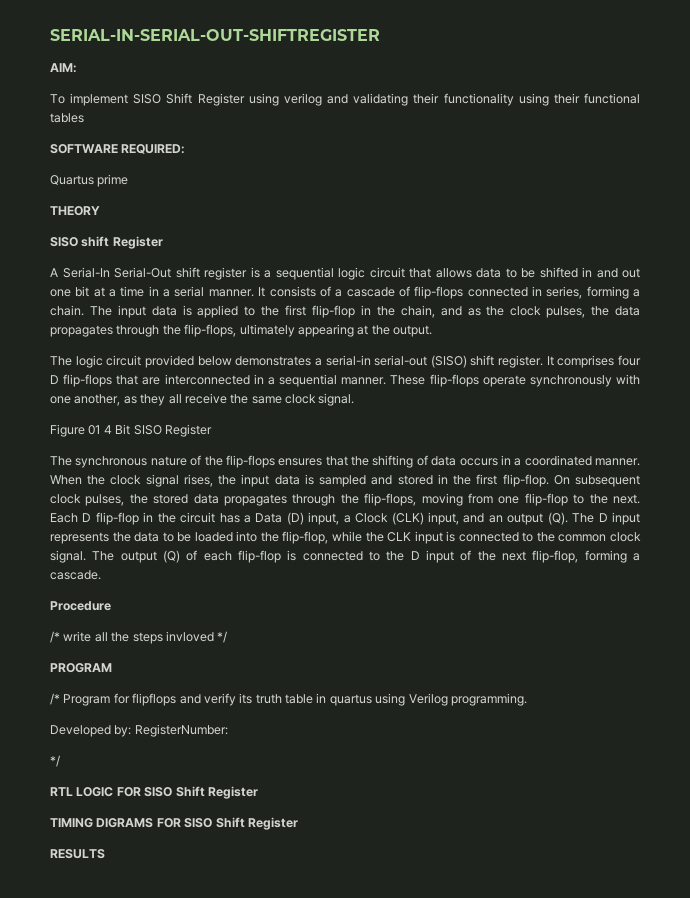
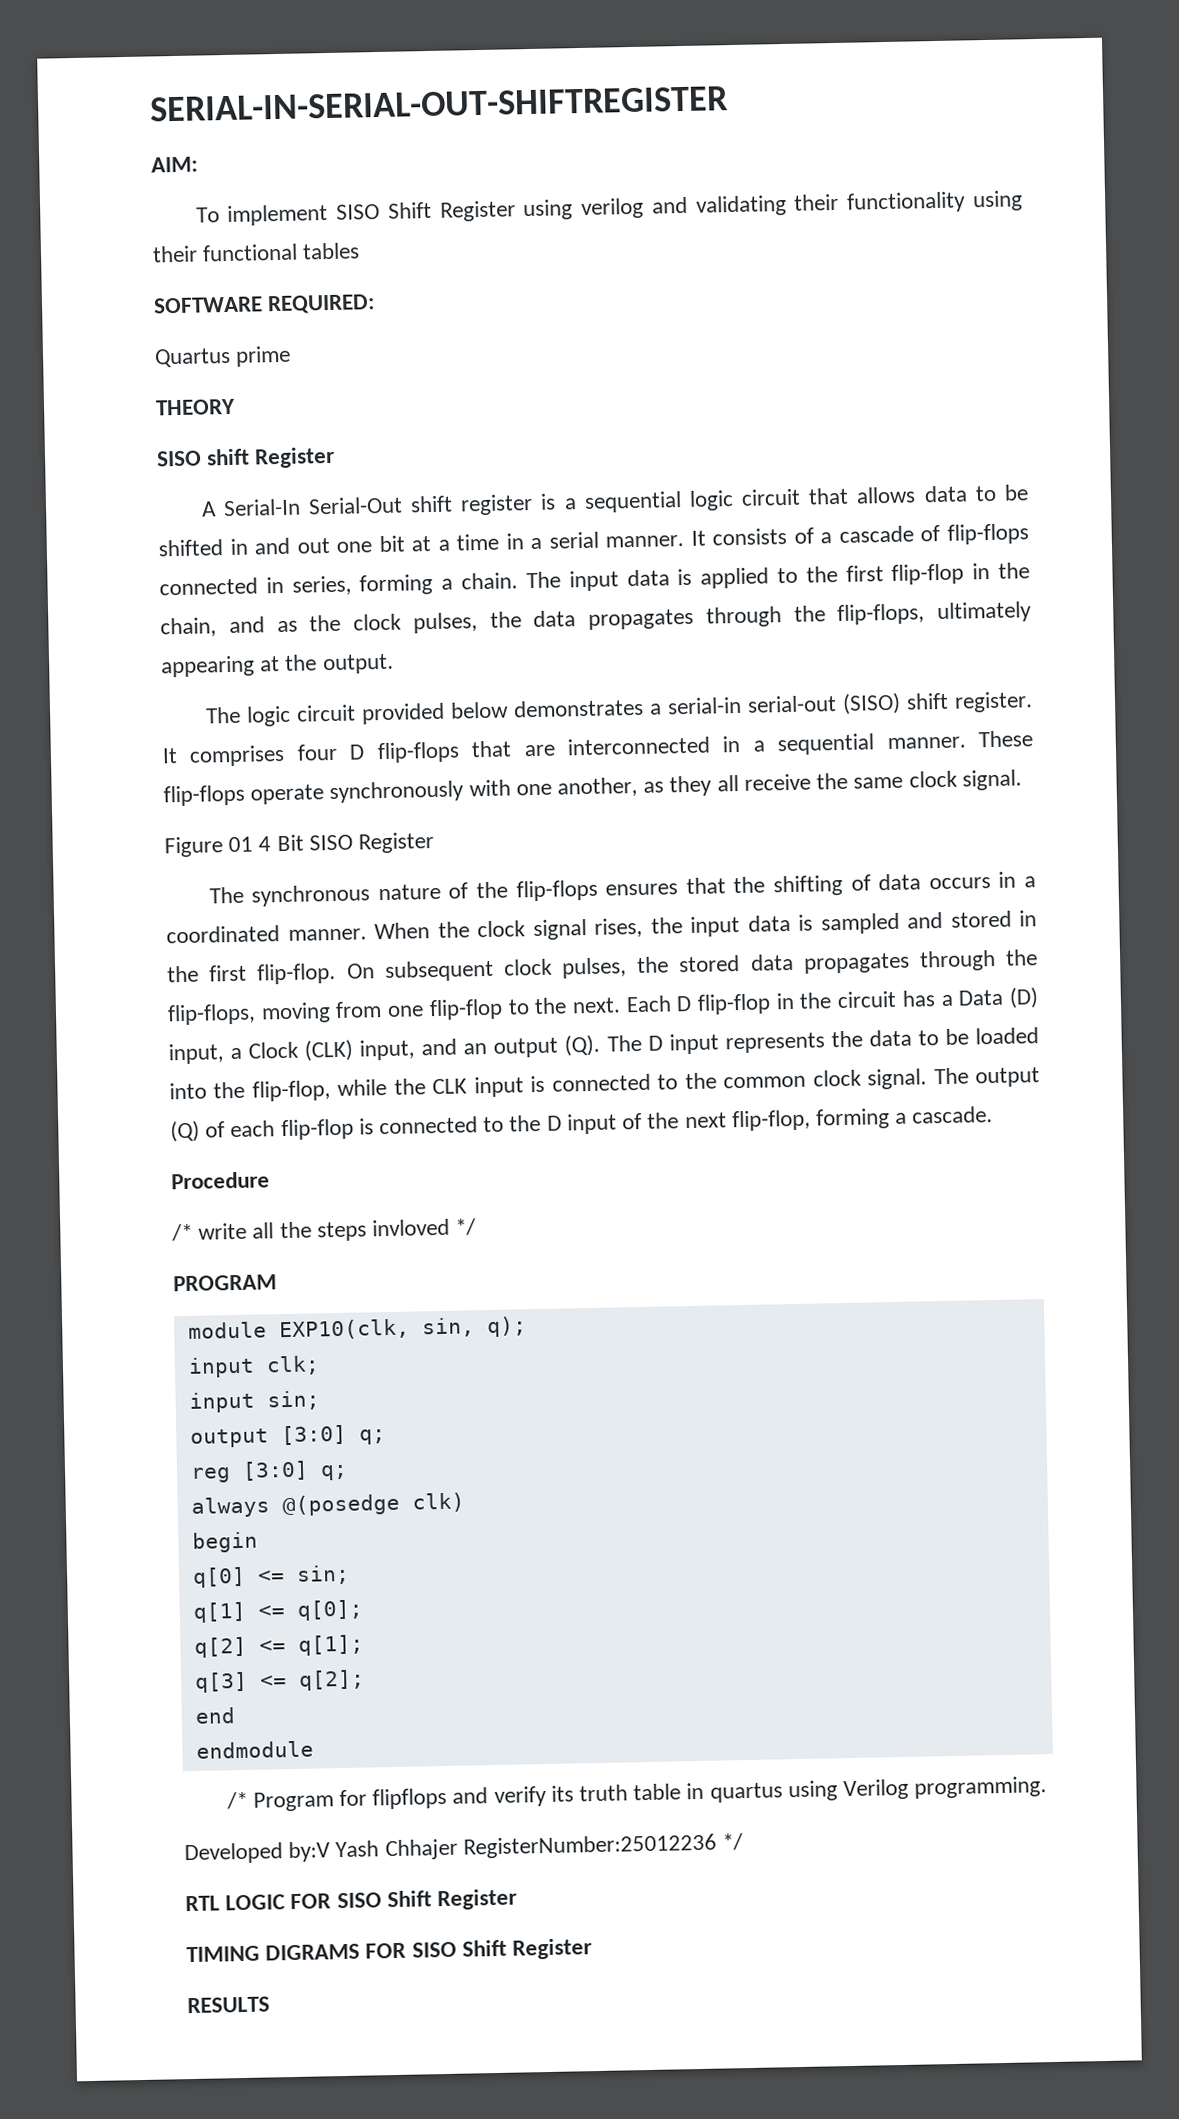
(112, 668) none -> [187,1316,527,1341] [187,1355,320,1378] [188,1390,320,1413] [189,1424,386,1448] [189,1460,348,1483] [190,1492,465,1518] [191,1531,258,1553] [191,1564,350,1588] [192,1599,364,1623] [193,1634,364,1658] [194,1669,365,1693] [194,1707,236,1724] [195,1740,314,1759] // module EXP10(clk, sin, q); // input clk; // input sin; // output [3:0] q; // reg [3:0] q; // always @(posedge clk) // begin // q[0] <= sin; // q[1] <= q[0]; // q[2] <= q[1]; // q[3] <= q[2]; // end // endmodule
[114,724,228,737] by: RegisterNumber: // -> [288,1833,717,1863] by:V Yash Chhajer RegisterNumber:25012236

